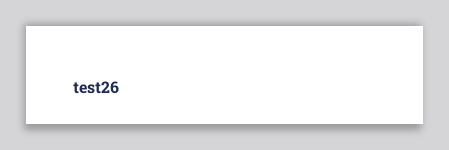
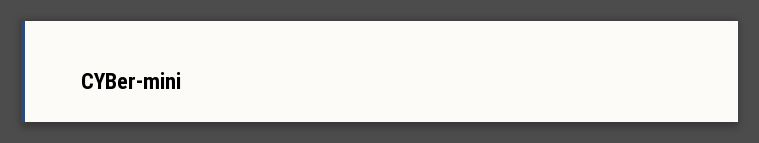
[73,81,119,94] test26 -> [81,72,181,89] CYBer-mini

